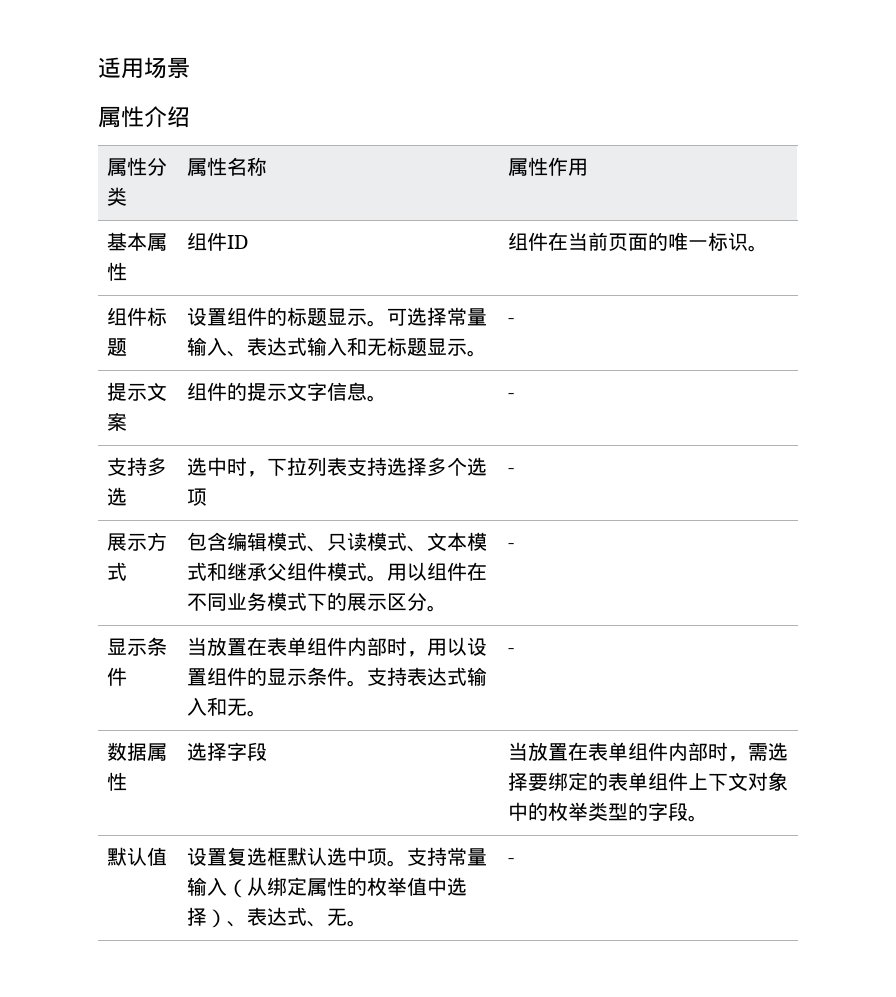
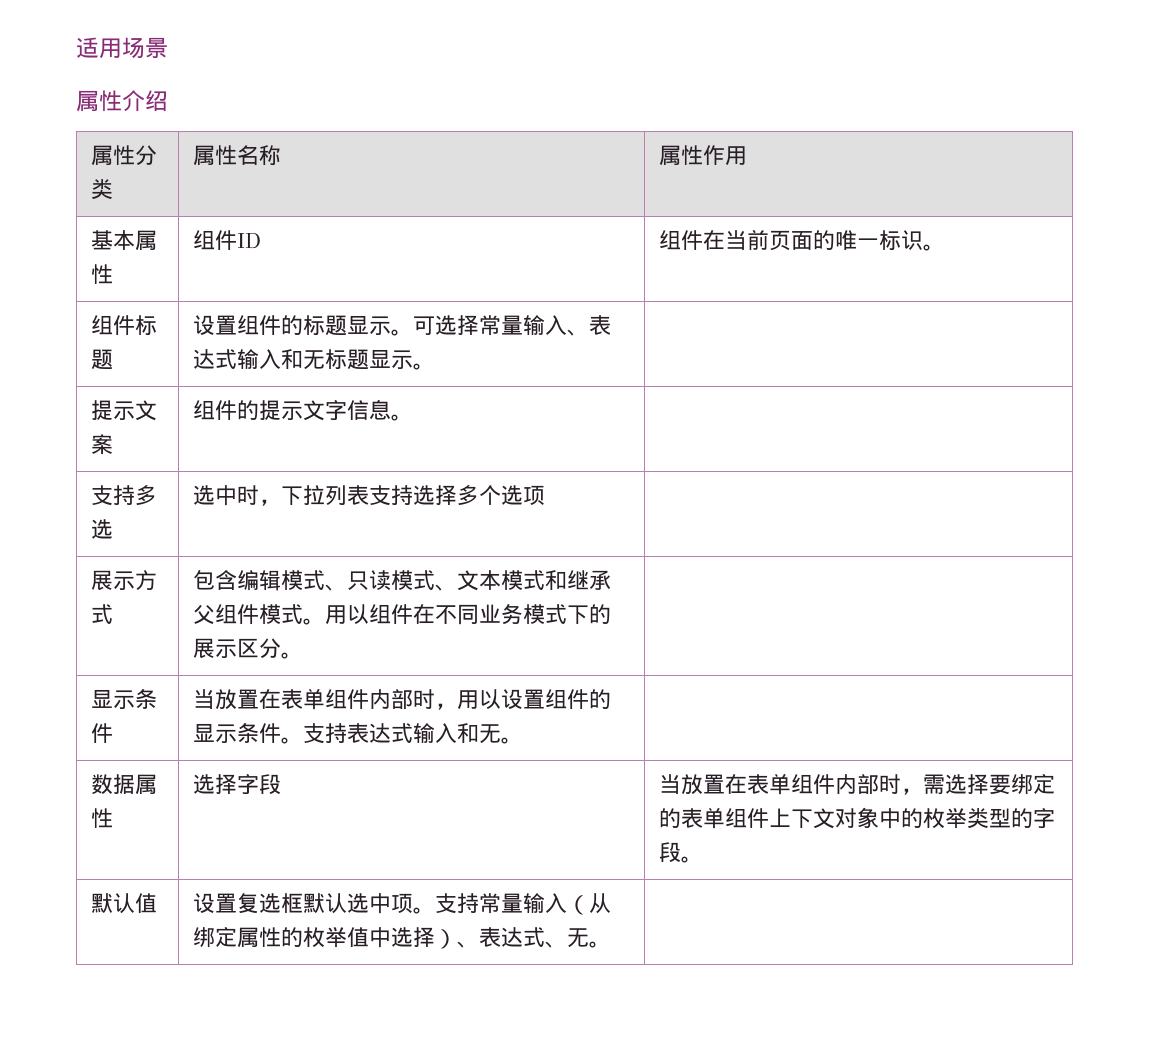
[508,318,515,324] - -> (435, 366) none
[508,393,515,399] - -> (413, 417) none
[508,468,515,474] - -> (545, 495) none
[508,543,515,549] - -> (303, 655) none
[508,648,515,654] - -> (523, 740) none
[508,858,515,864] - -> (611, 944) none

